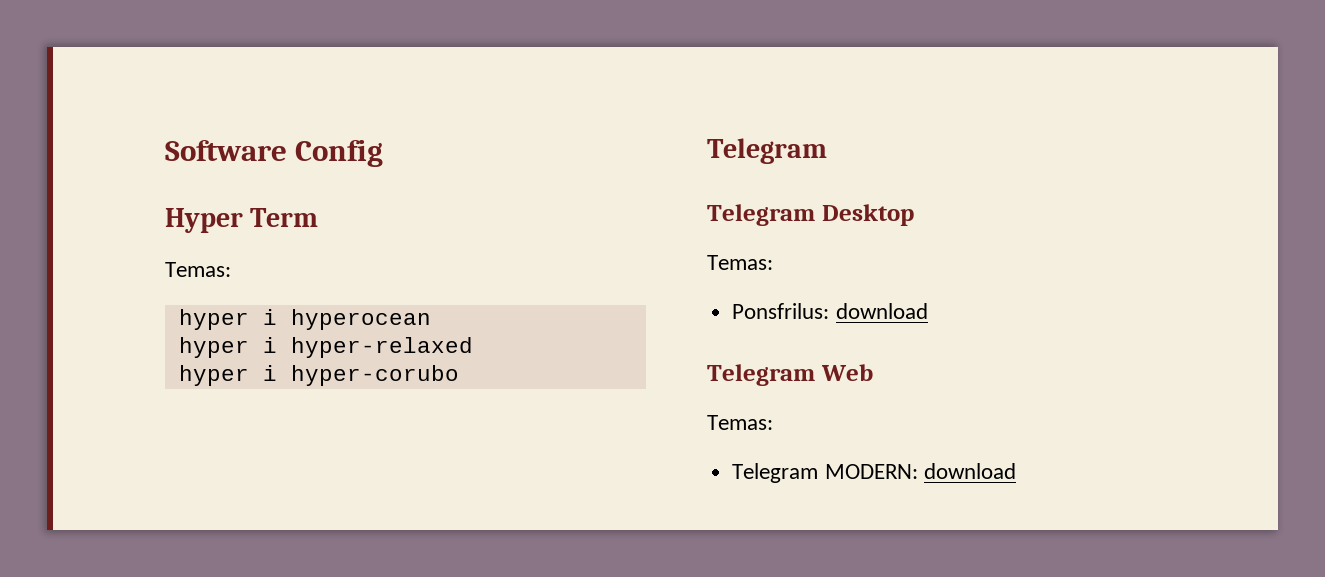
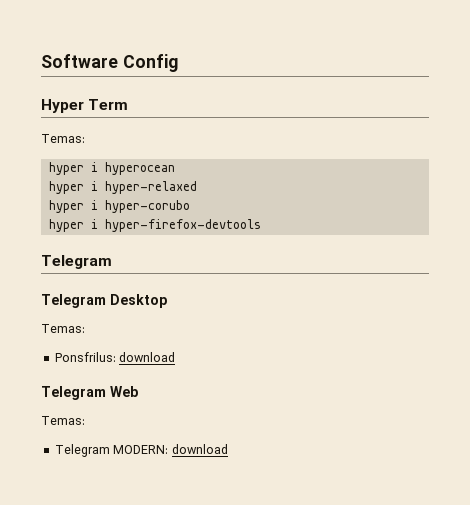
(459, 375) none -> [48,219,261,232] // hyper i hyper-firefox-devtools

